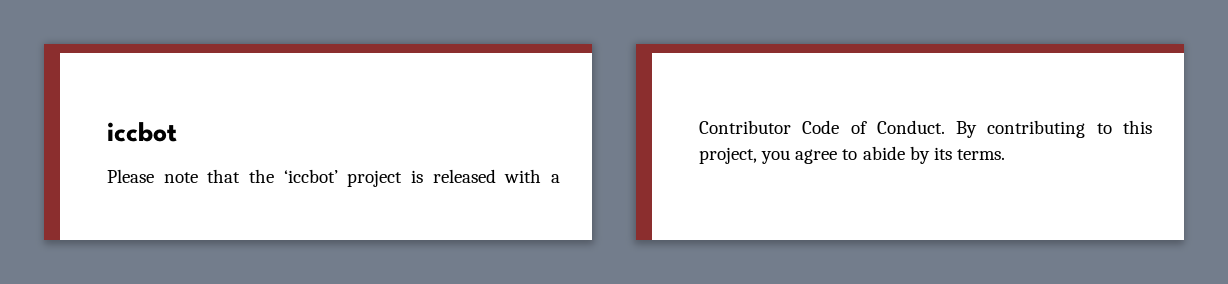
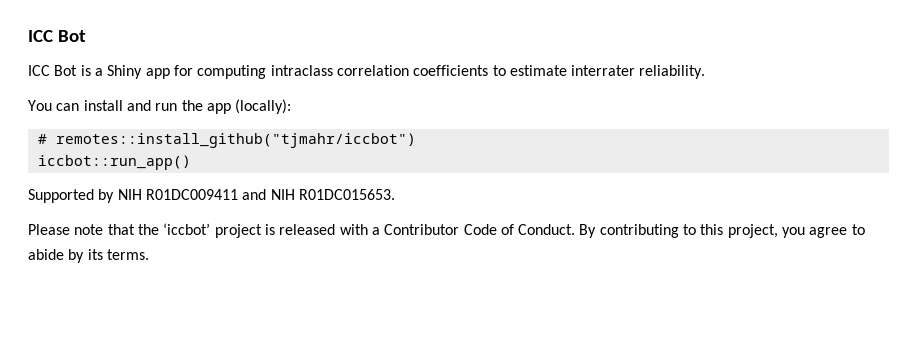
[107,122,177,142] iccbot -> [28,30,86,42] [28,65,706,79] [28,99,292,114] [37,133,416,148] [37,155,191,170] [28,189,395,203] ICC Bot // ICC Bot is a Shiny app for computing intraclass correlation coefficients to estimate interrater reliability. // You can install and run the app (locally): // # remotes::install_github("tjmahr/iccbot") // iccbot::run_app() // Supported by NIH R01DC009411 and NIH R01DC015653.

